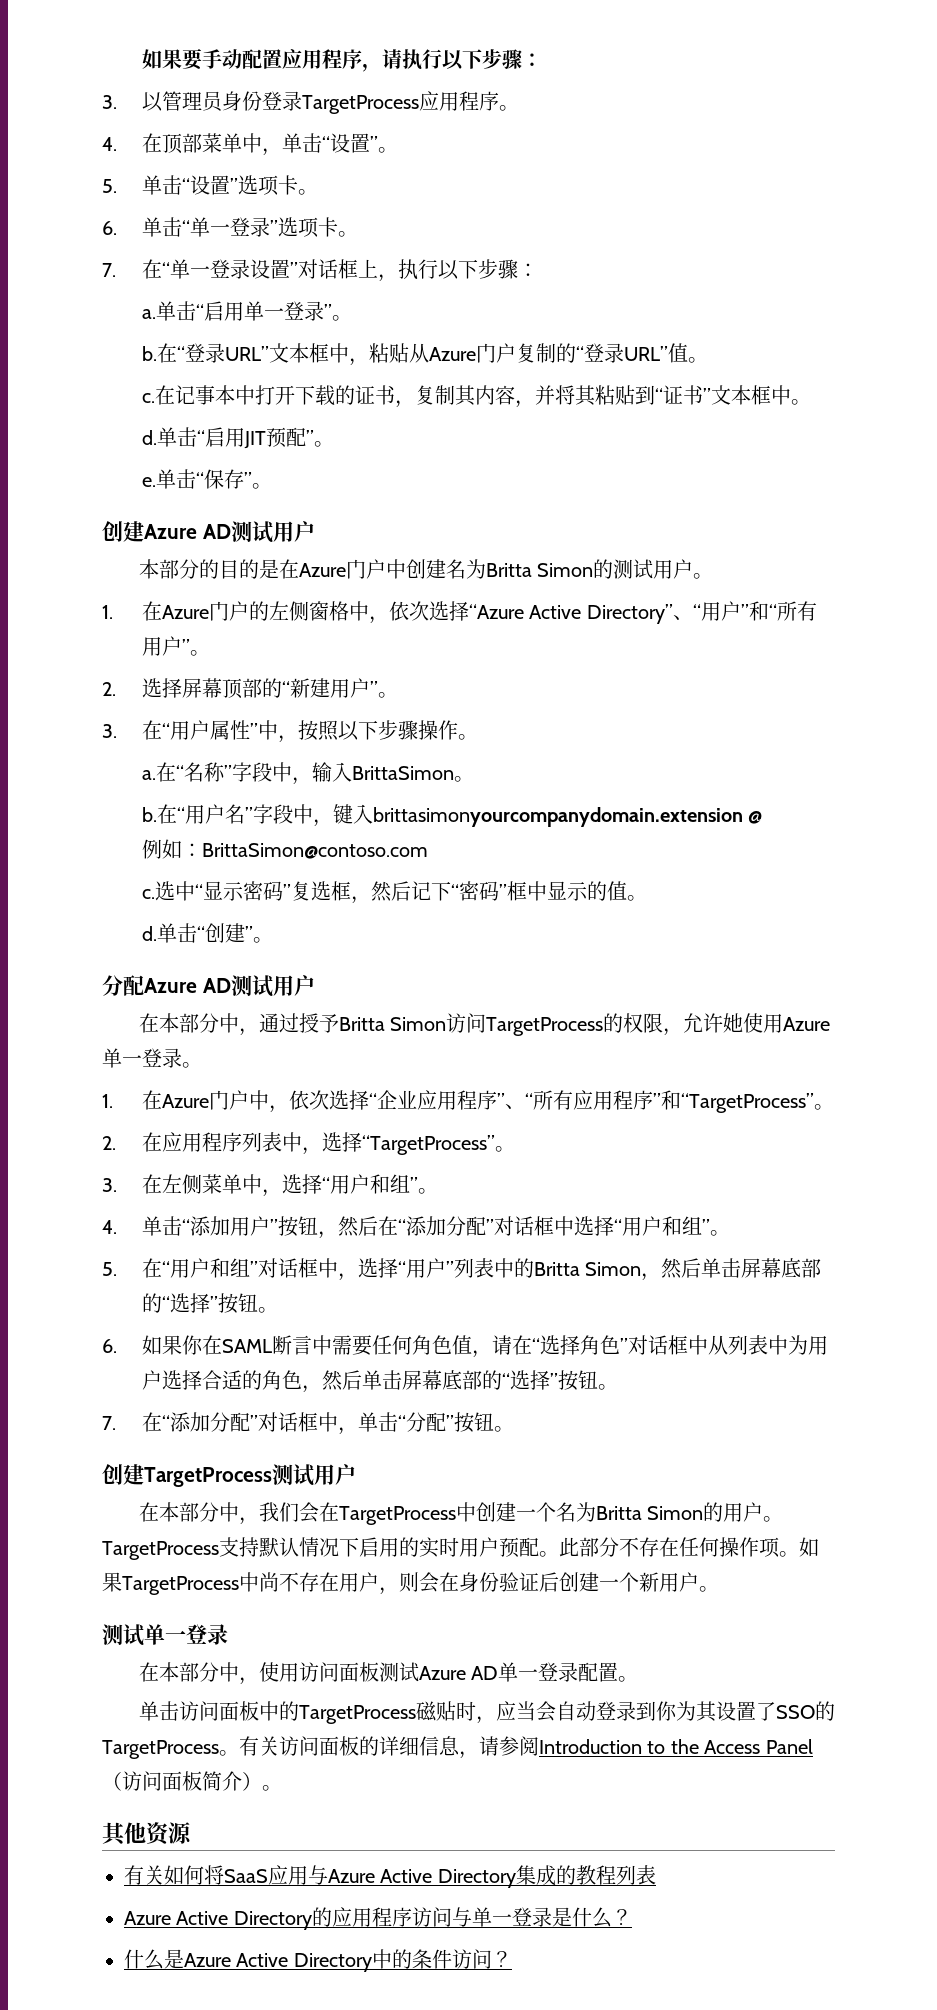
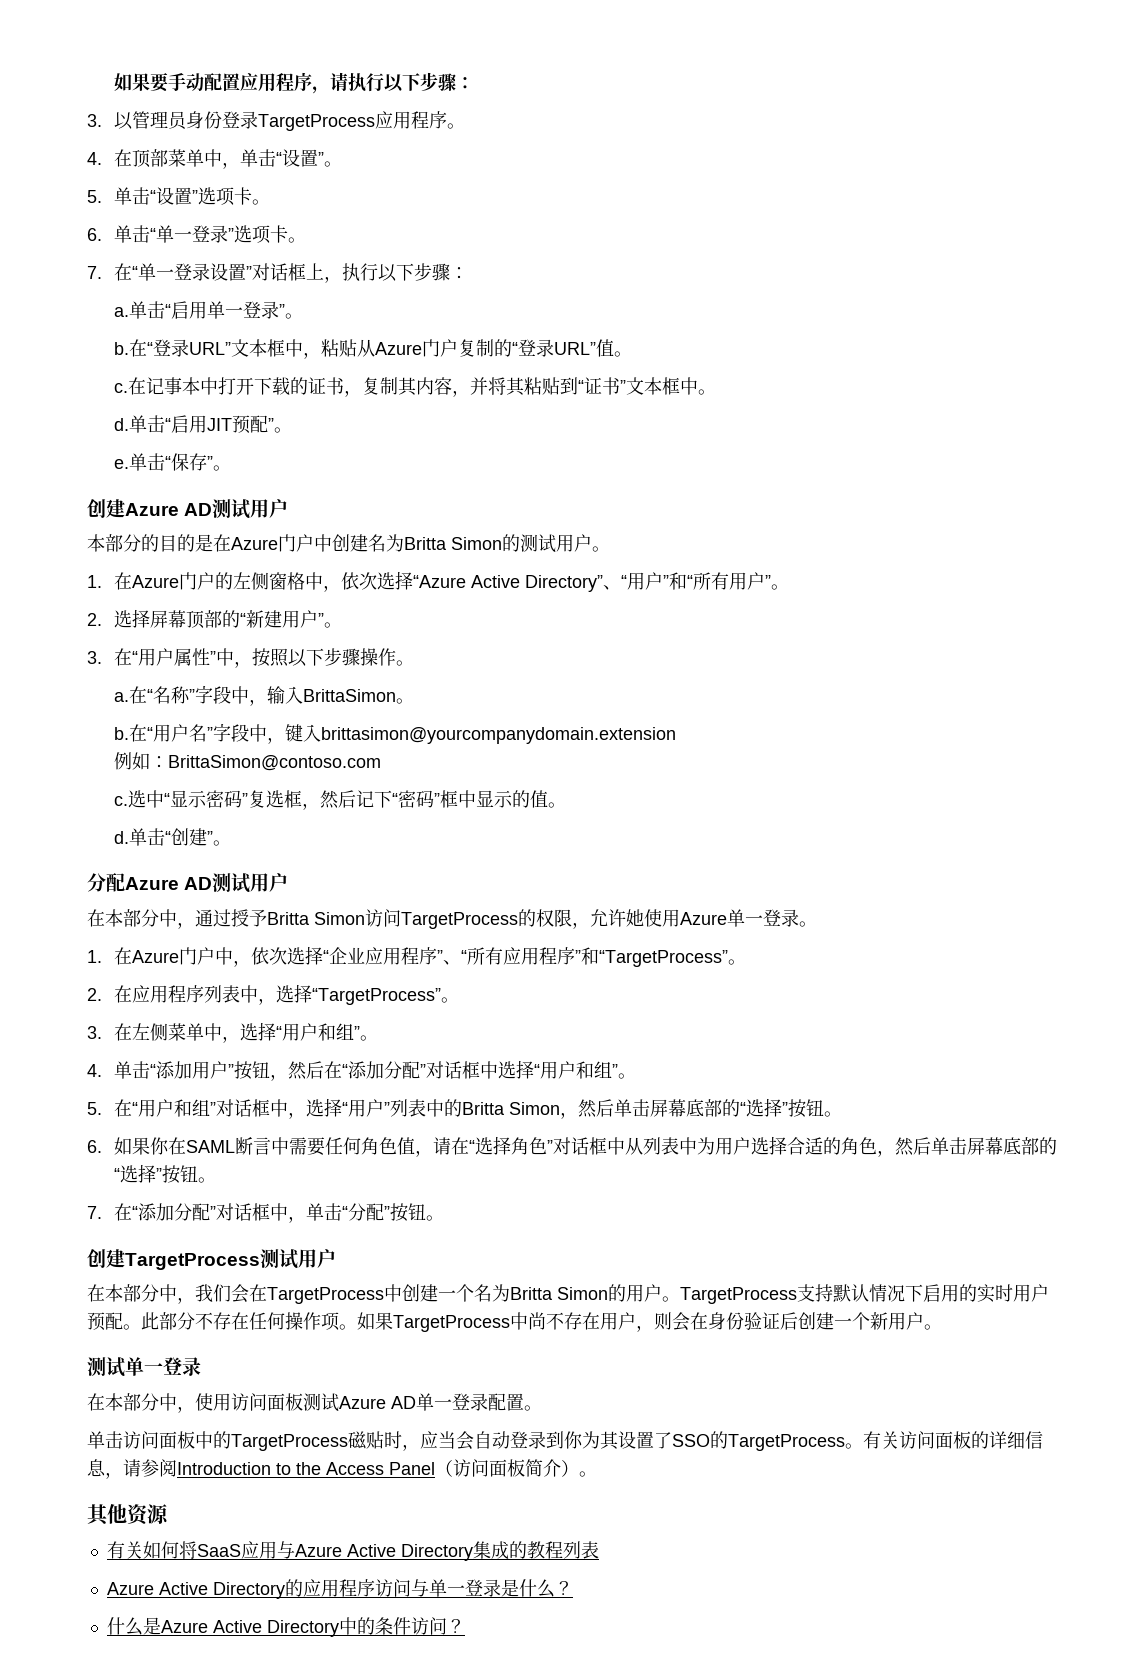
[372,807,763,827] brittasimonyourcompanydomain.extension @ -> [321,727,677,744] brittasimon@yourcompanydomain.extension

